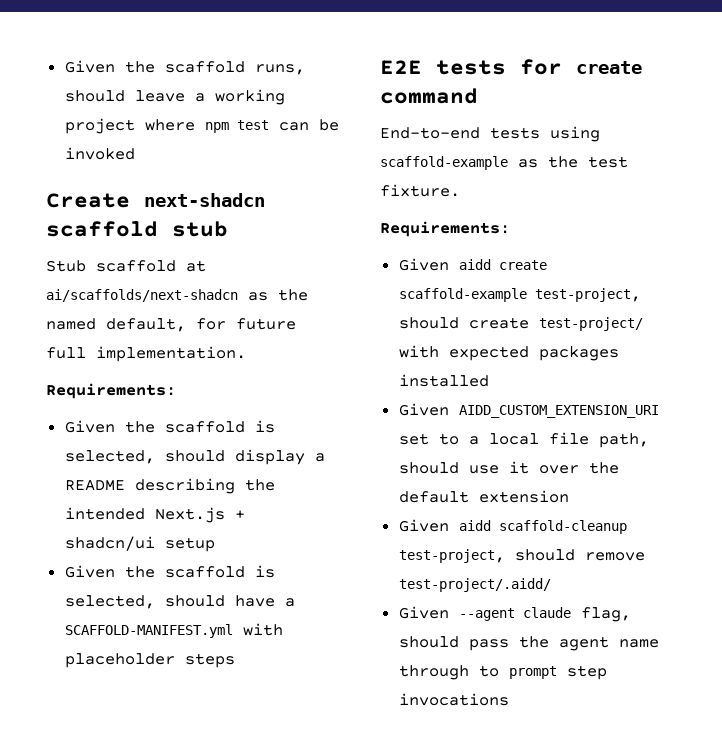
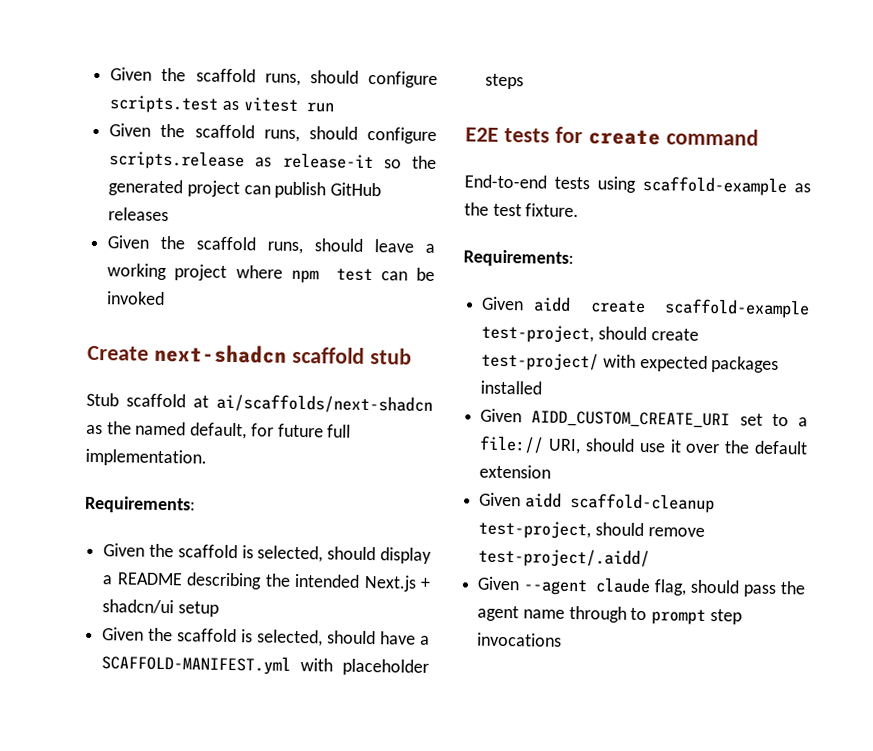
[64,60,305,75] [64,90,125,102] Given the scaffold runs, should -> [110,67,438,88] [109,95,334,114] [109,123,437,144] [109,150,437,171] [108,179,382,199] [108,207,170,222] [107,235,364,255] Given the scaffold runs, should configure scripts.test as vitest run // Given the scaffold runs, should configure scripts.release as release-it so the generated project can publish GitHub releases // Given the scaffold runs, should
[458,405,659,418] AIDD_CUSTOM_EXTENSION_URI -> [531,410,731,429] AIDD_CUSTOM_CREATE_URI
[488,432,649,448] local file path, -> [479,435,582,455] file:// URI,

